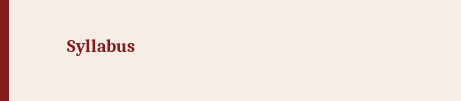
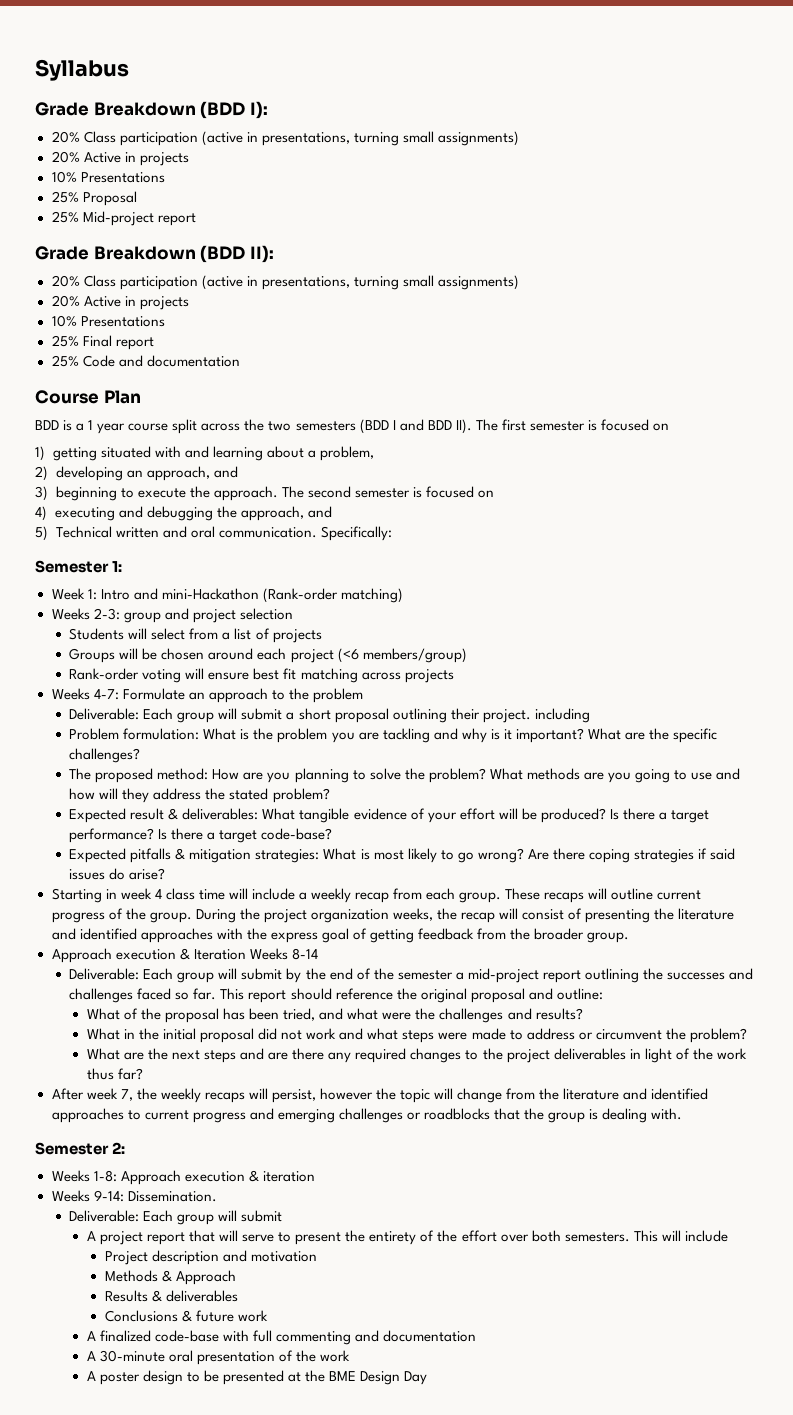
(135, 47) none -> [35,101,268,119] [51,131,519,146] [51,151,189,166] [51,171,165,183] [51,191,137,206] [51,211,196,226] [35,245,274,263] [51,275,519,290] [51,295,189,310] [51,315,165,327] [51,335,154,350] [51,355,240,367] [35,390,141,404] [35,419,670,434] [35,446,375,461] [35,466,238,481] [35,486,495,501] [35,506,332,521] [35,526,392,541] [35,560,123,573] [51,588,403,603] [51,608,293,623] [69,628,322,643] [69,648,467,663] [69,668,454,683] [51,688,363,703] [69,708,590,723] [69,728,718,743] [69,748,141,763] [69,768,741,783] [69,788,330,803] [69,808,709,823] [69,828,333,843] [69,848,736,863] [69,868,166,880] [51,888,702,903] [51,908,735,923] [51,928,630,943] [51,948,318,963] [69,968,754,983] [69,988,603,1003] [86,1008,583,1023] [86,1028,747,1043] [86,1048,747,1063] [86,1068,143,1080] [51,1088,709,1103] [51,1108,683,1123] [35,1142,126,1155] [51,1170,315,1185] [51,1190,217,1202] [69,1210,283,1225] [86,1230,728,1245] [104,1250,317,1265] [104,1270,236,1285] [104,1290,238,1302] [104,1310,268,1322] [86,1330,477,1345] [86,1350,351,1365] [86,1370,428,1385] // Grade Breakdown (BDD I): // 20% Class participation (active in presentations, turning small assignments) // 20% Active in projects // 10% Presentations // 25% Proposal // 25% Mid-project report // Grade Breakdown (BDD II): // 20% Class participation (active in presentations, turning small assignments) // 20% Active in projects // 10% Presentations // 25% Final report // 25% Code and documentation // Course Plan // BDD is a 1 year course split across the two semesters (BDD I and BDD II). The first semester is focused on // 1) getting situated with and learning about a problem, // 2) developing an approach, and // 3) beginning to execute the approach. The second semester is focused on // 4) executing and debugging the approach, and // 5) Technical written and oral communication. Specifically: // Semester 1: // Week 1: Intro and mini-Hackathon (Rank-order matching) // Weeks 2-3: group and project selection // Students will select from a list of projects // Groups will be chosen around each project (<6 members/group) // Rank-order voting will ensure best fit matching across projects // Weeks 4-7: Formulate an approach to the problem // Deliverable: Each group will submit a short proposal outlining their project. including // Problem formulation: What is the problem you are tackling and why is it important? What are the specific challenges? // The proposed method: How are you planning to solve the problem? What methods are you going to use and how will they address the stated problem? // Expected result & deliverables: What tangible evidence of your effort will be produced? Is there a target performance? Is there a target code-base? // Expected pitfalls & mitigation strategies: What is most likely to go wrong? Are there coping strategies if said issues do arise? // Starting in week 4 class time will include a weekly recap from each group. These recaps will outline current progress of the group. During the project organization weeks, the recap will consist of presenting the literature and identified approaches with the express goal of getting feedback from the broader group. // Approach execution & Iteration Weeks 8-14 // Deliverable: Each group will submit by the end of the semester a mid-project report outlining the successes and challenges faced so far. This report should reference the original proposal and outline: // What of the proposal has been tried, and what were the challenges and results? // What in the initial proposal did not work and what steps were made to address or circumvent the problem? // What are the next steps and are there any required changes to the project deliverables in light of the work thus far? // After week 7, the weekly recaps will persist, however the topic will change from the literature and identified approaches to current progress and emerging challenges or roadblocks that the group is dealing with. // Semester 2: // Weeks 1-8: Approach execution & iteration // Weeks 9-14: Dissemination. // Deliverable: Each group will submit // A project report that will serve to present the entirety of the effort over both semesters. This will include // Project description and motivation // Methods & Approach // Results & deliverables // Conclusions & future work // A finalized code-base with full commenting and documentation // A 30-minute oral presentation of the work // A poster design to be presented at the BME Design Day

